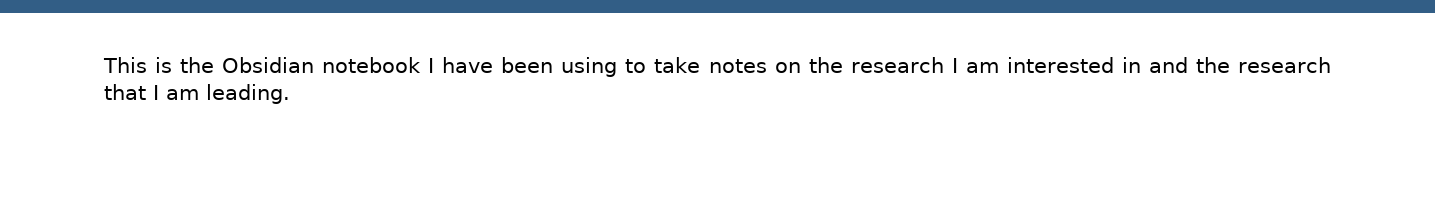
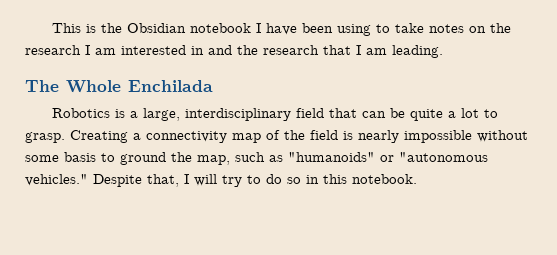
(290, 94) none -> [25,80,213,93] [51,108,498,121] [25,130,528,143] [25,152,488,165] [25,174,417,187] // The Whole Enchilada // Robotics is a large, interdisciplinary field that can be quite a lot to grasp. Creating a connectivity map of the field is nearly impossible without some basis to ground the map, such as "humanoids" or "autonomous vehicles." Despite that, I will try to do so in this notebook.

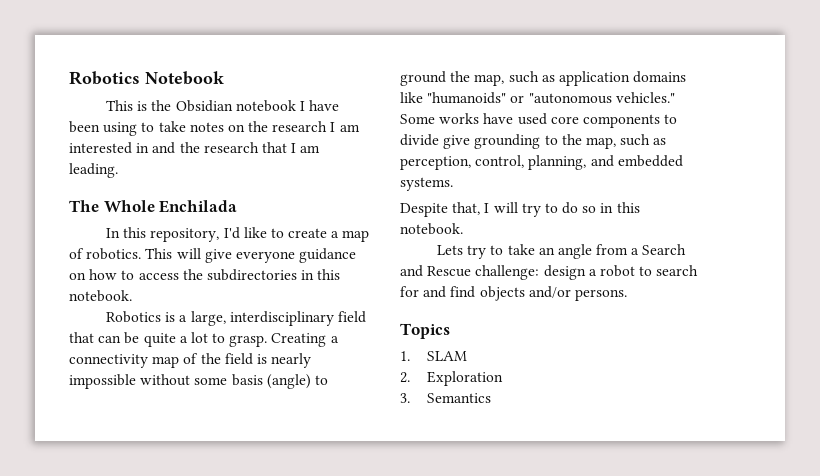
(51, 28) none -> [69,71,224,85] Robotics Notebook //
(213, 86) none -> [105,227,370,242] [69,248,357,263] [69,269,341,281] [69,290,132,302] // In this repository, I'd like to create a map of robotics. This will give everyone guidance on how to access the subdirectories in this notebook.
(96, 157) none -> [266,374,311,389] (angle)
(283, 158) none -> [558,71,687,86] [400,92,423,103] application domains like
(88, 180) none -> [400,113,678,128] [400,134,667,149] [400,155,683,170] [400,177,453,191] Some works have used core components to divide give grounding to the map, such as perception, control, planning, and embedded systems. //
(417, 179) none -> [436,244,687,259] [400,265,699,280] [400,286,627,301] [400,323,450,339] [400,351,467,361] [400,371,503,386] [400,393,491,403] // Lets try to take an angle from a Search and Rescue challenge: design a robot to search for and find objects and/or persons. // Topics // 1. SLAM // 2. Exploration // 3. Semantics

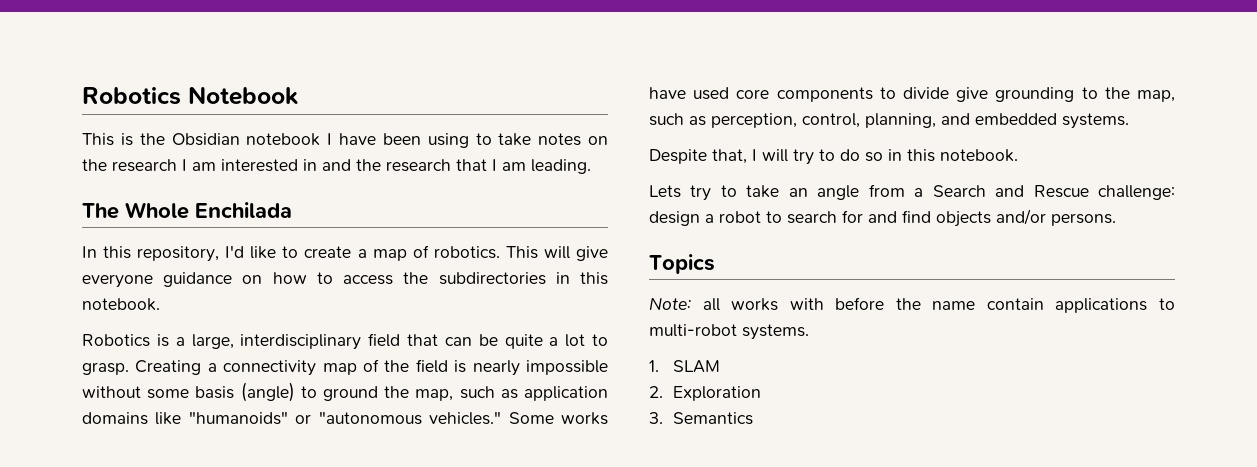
(450, 331) none -> [649,297,1175,313] [649,324,809,340] // Note: all works with before the name contain applications to multi-robot systems.

